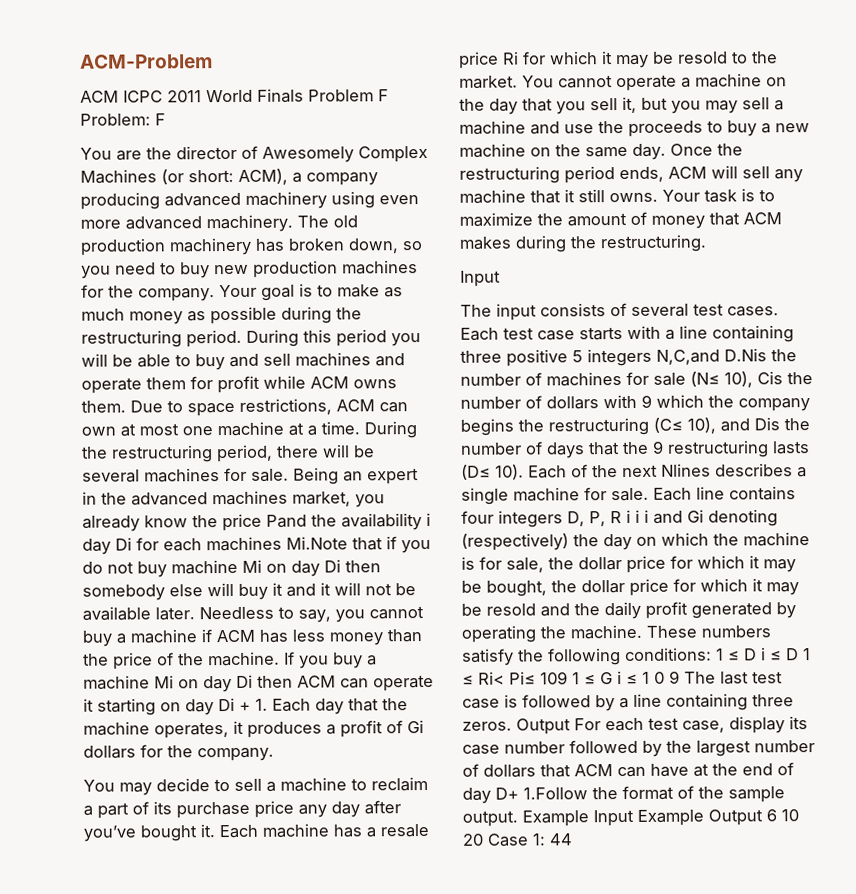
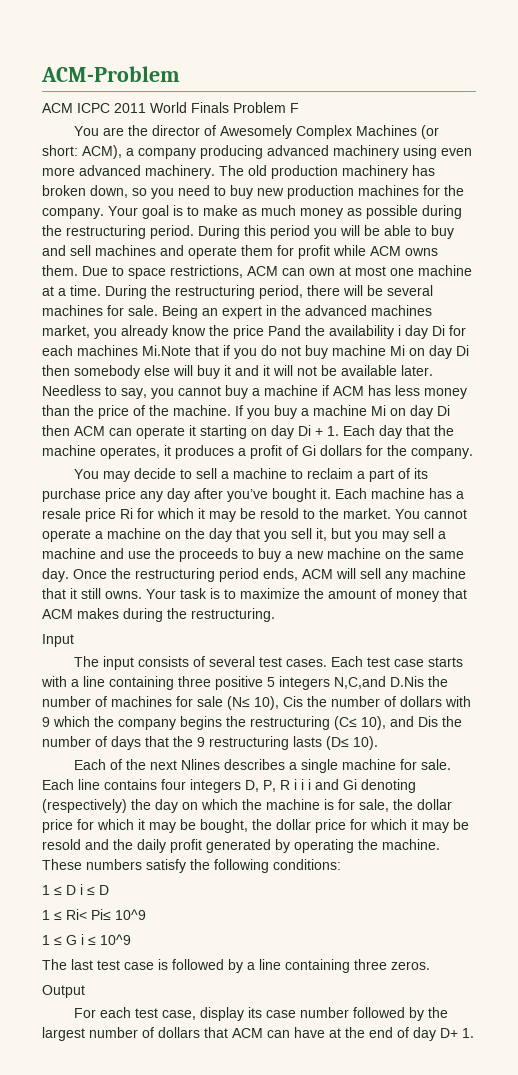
[80,113,166,126] Problem: F -> (299, 108) none
(524, 472) none -> (378, 743) //
(712, 654) none -> (341, 864) //
(799, 654) none -> (109, 890) //
[540,671,568,685] 109 -> [115,909,146,920] 10^9 //
[642,670,680,684] 1 0 9 -> [100,934,131,945] 10^9 //
[516,718,571,735] Output -> [42,985,85,998] // Output //
[523,785,785,803] [462,809,799,827] [462,833,573,847] 1.Follow the format of the sample output. Example Input Example Output 6 10 20 Case 1: 44 -> [462,1028,474,1038] 1.

